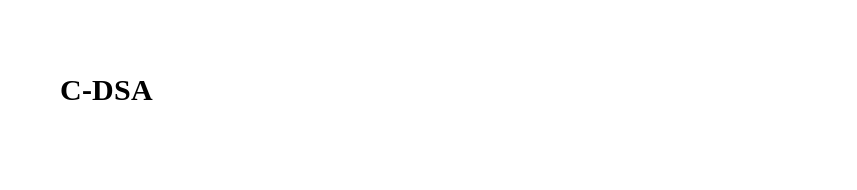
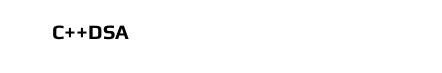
[60,81,153,100] C-DSA -> [52,25,129,40] C++DSA

